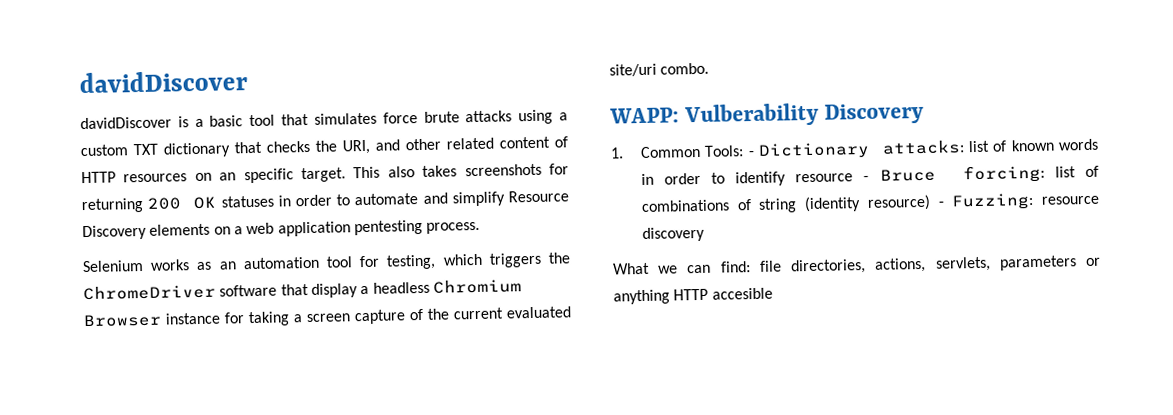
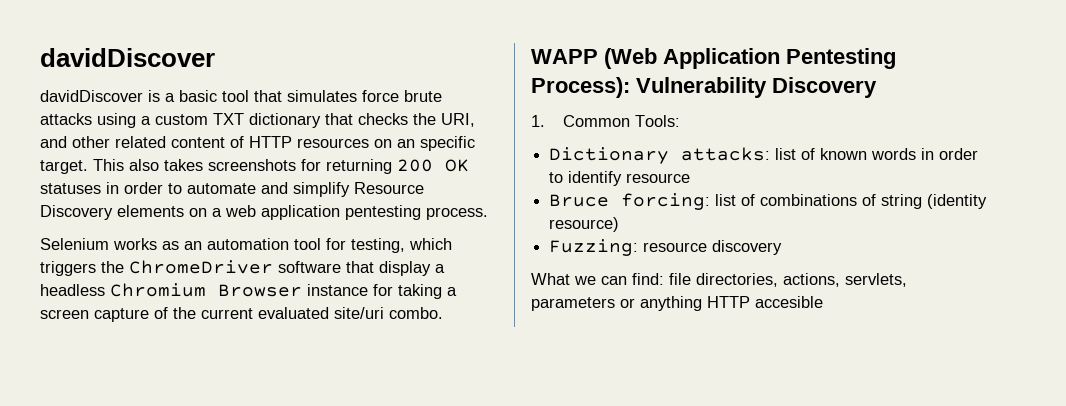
[609,102,819,128] WAPP: Vulberability -> [531,48,896,69] [531,77,767,98] WAPP (Web Application Pentesting Process): Vulnerability
[748,150,755,157] - -> (680, 121) //
[863,175,870,182] - -> (691, 178) //
[937,201,945,207] - -> (620, 224) //

